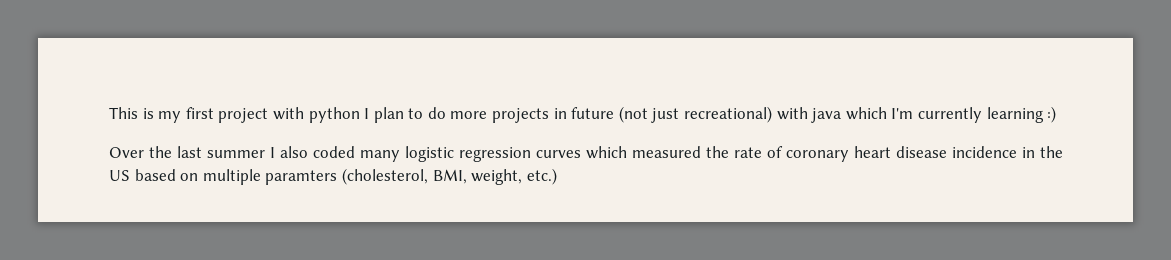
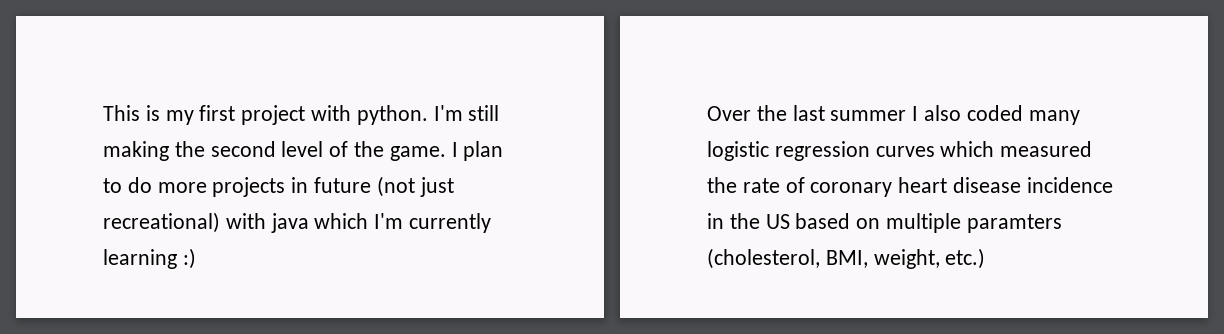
[308,107,360,123] python -> [356,105,500,125] [103,141,446,161] python. I'm still making the second level of the game.

